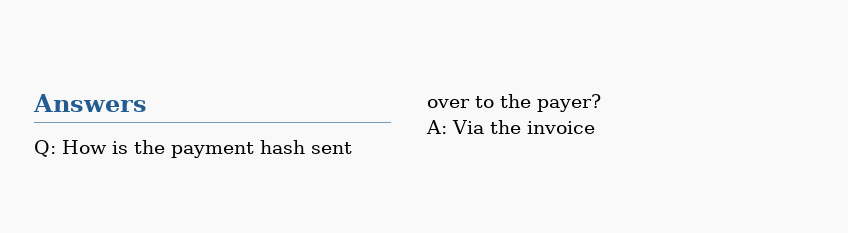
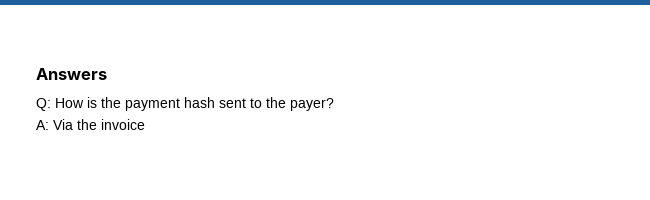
[427,99,470,108] over -> (246, 103) none

